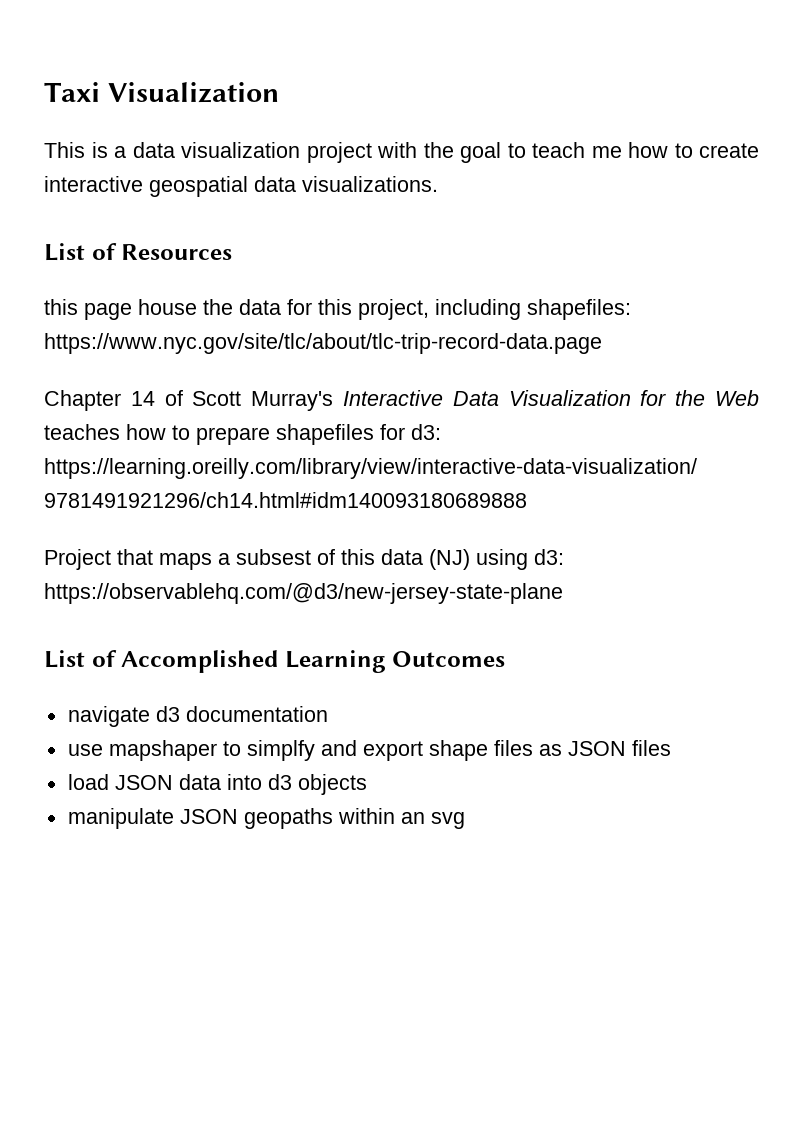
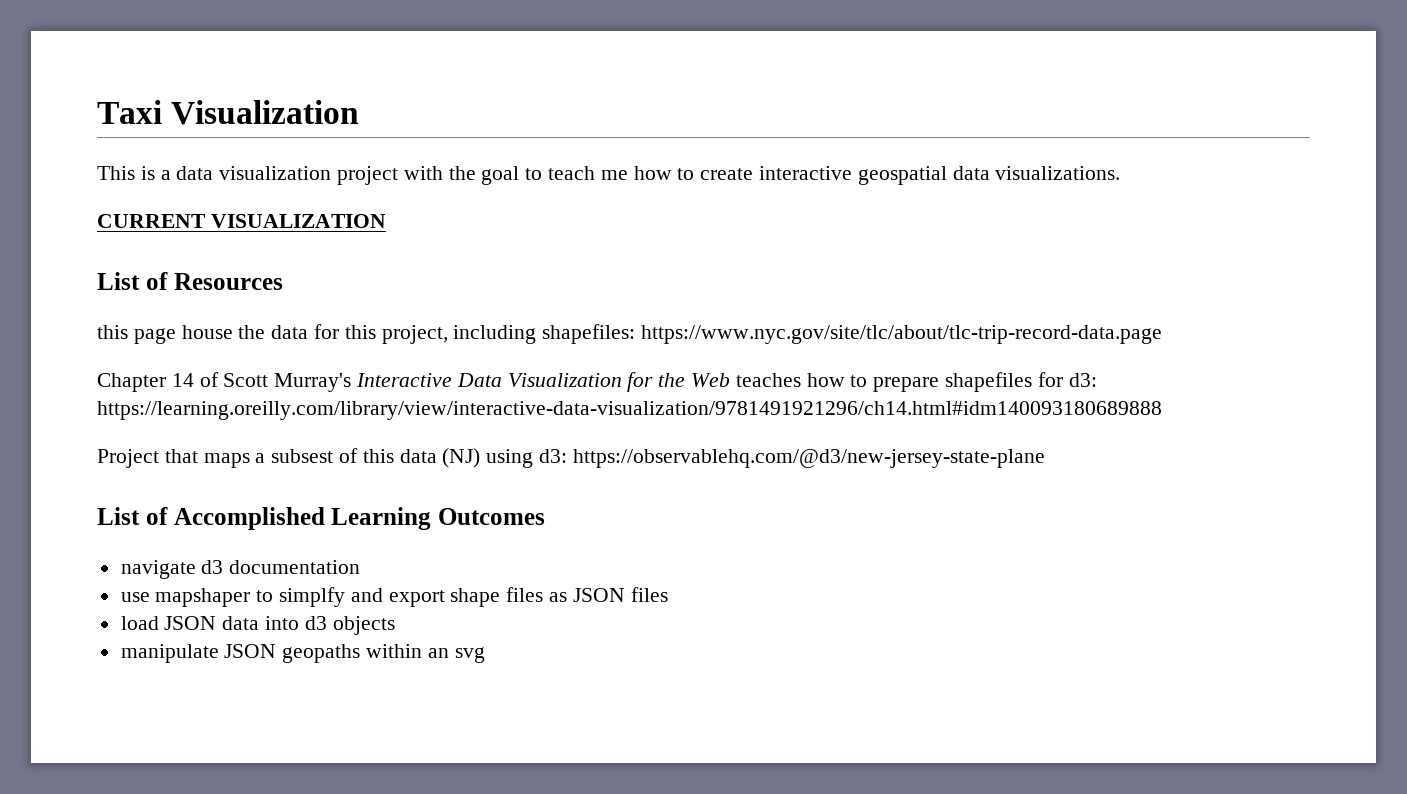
(438, 184) none -> [97,214,386,228] // CURRENT VISUALIZATION

